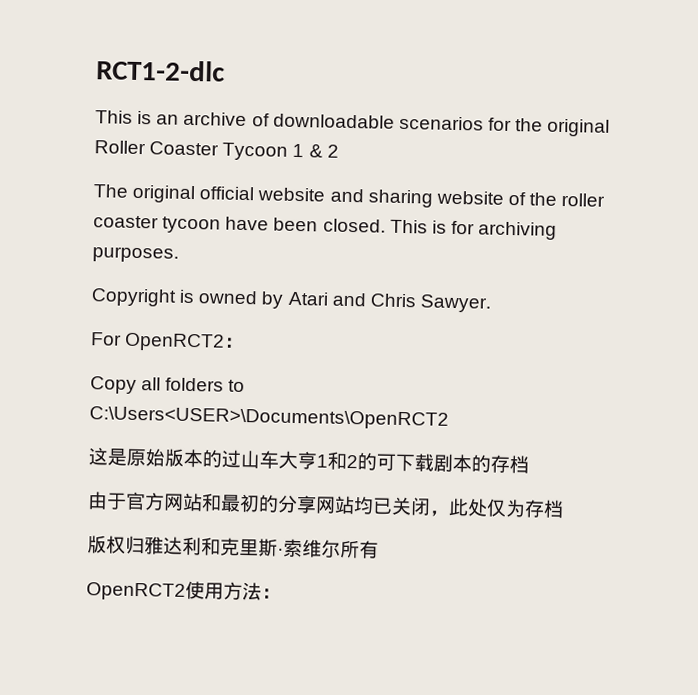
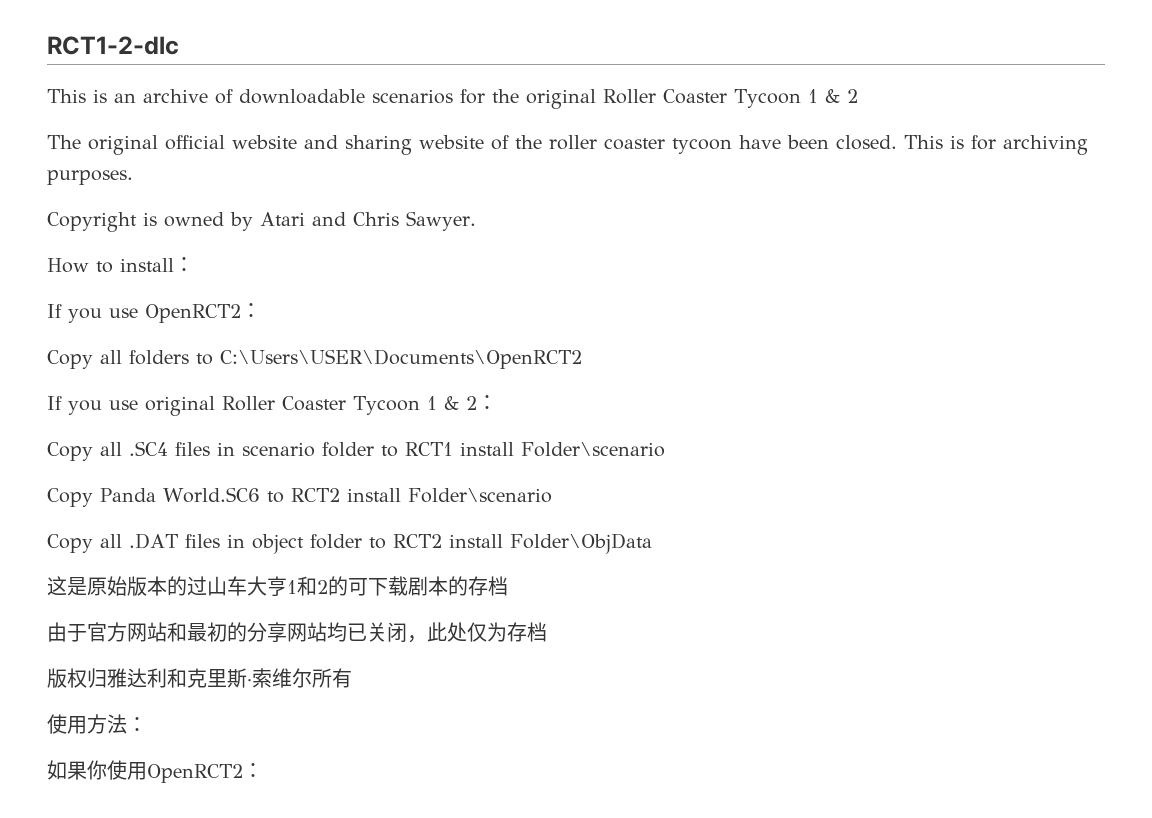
[90,332,122,346] For -> [47,257,194,273] [47,304,138,323] How to install： // If you use
[89,406,449,430] C:\Users<USER>\Documents\OpenRCT2 -> [220,349,582,369] [47,395,497,416] [47,441,665,461] [47,487,552,507] [47,533,652,554] C:\Users\USER\Documents\OpenRCT2 // If you use original Roller Coaster Tycoon 1 & 2： // Copy all .SC4 files in scenario folder to RCT1 install Folder\scenario // Copy Panda World.SC6 to RCT2 install Folder\scenario // Copy all .DAT files in object folder to RCT2 install Folder\ObjData
[86,582,186,601] OpenRCT2 -> (352, 678) none
(281, 593) none -> [47,760,263,783] // 如果你使用OpenRCT2：

